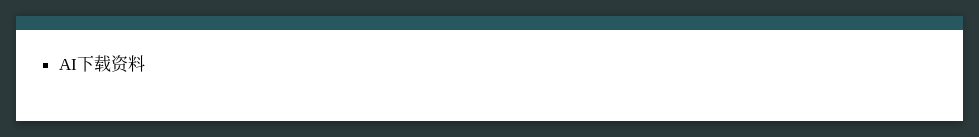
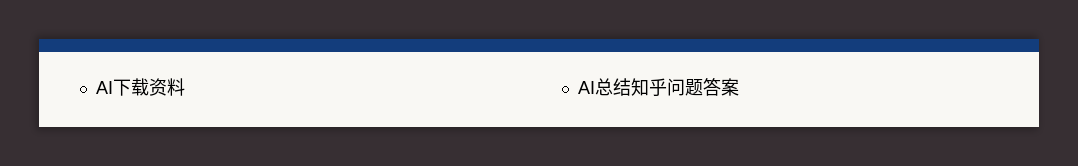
(145, 63) none -> [577,78,739,96] // AI总结知乎问题答案

